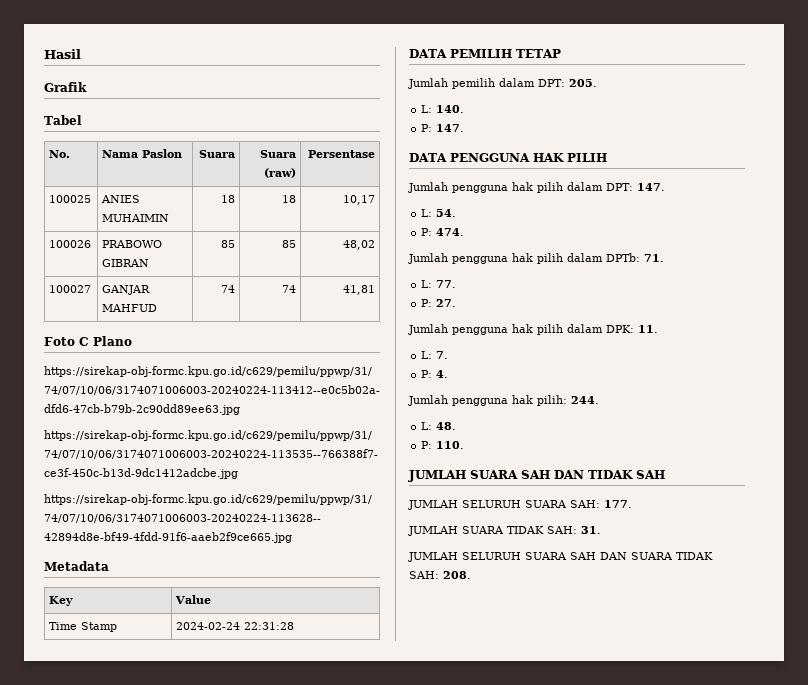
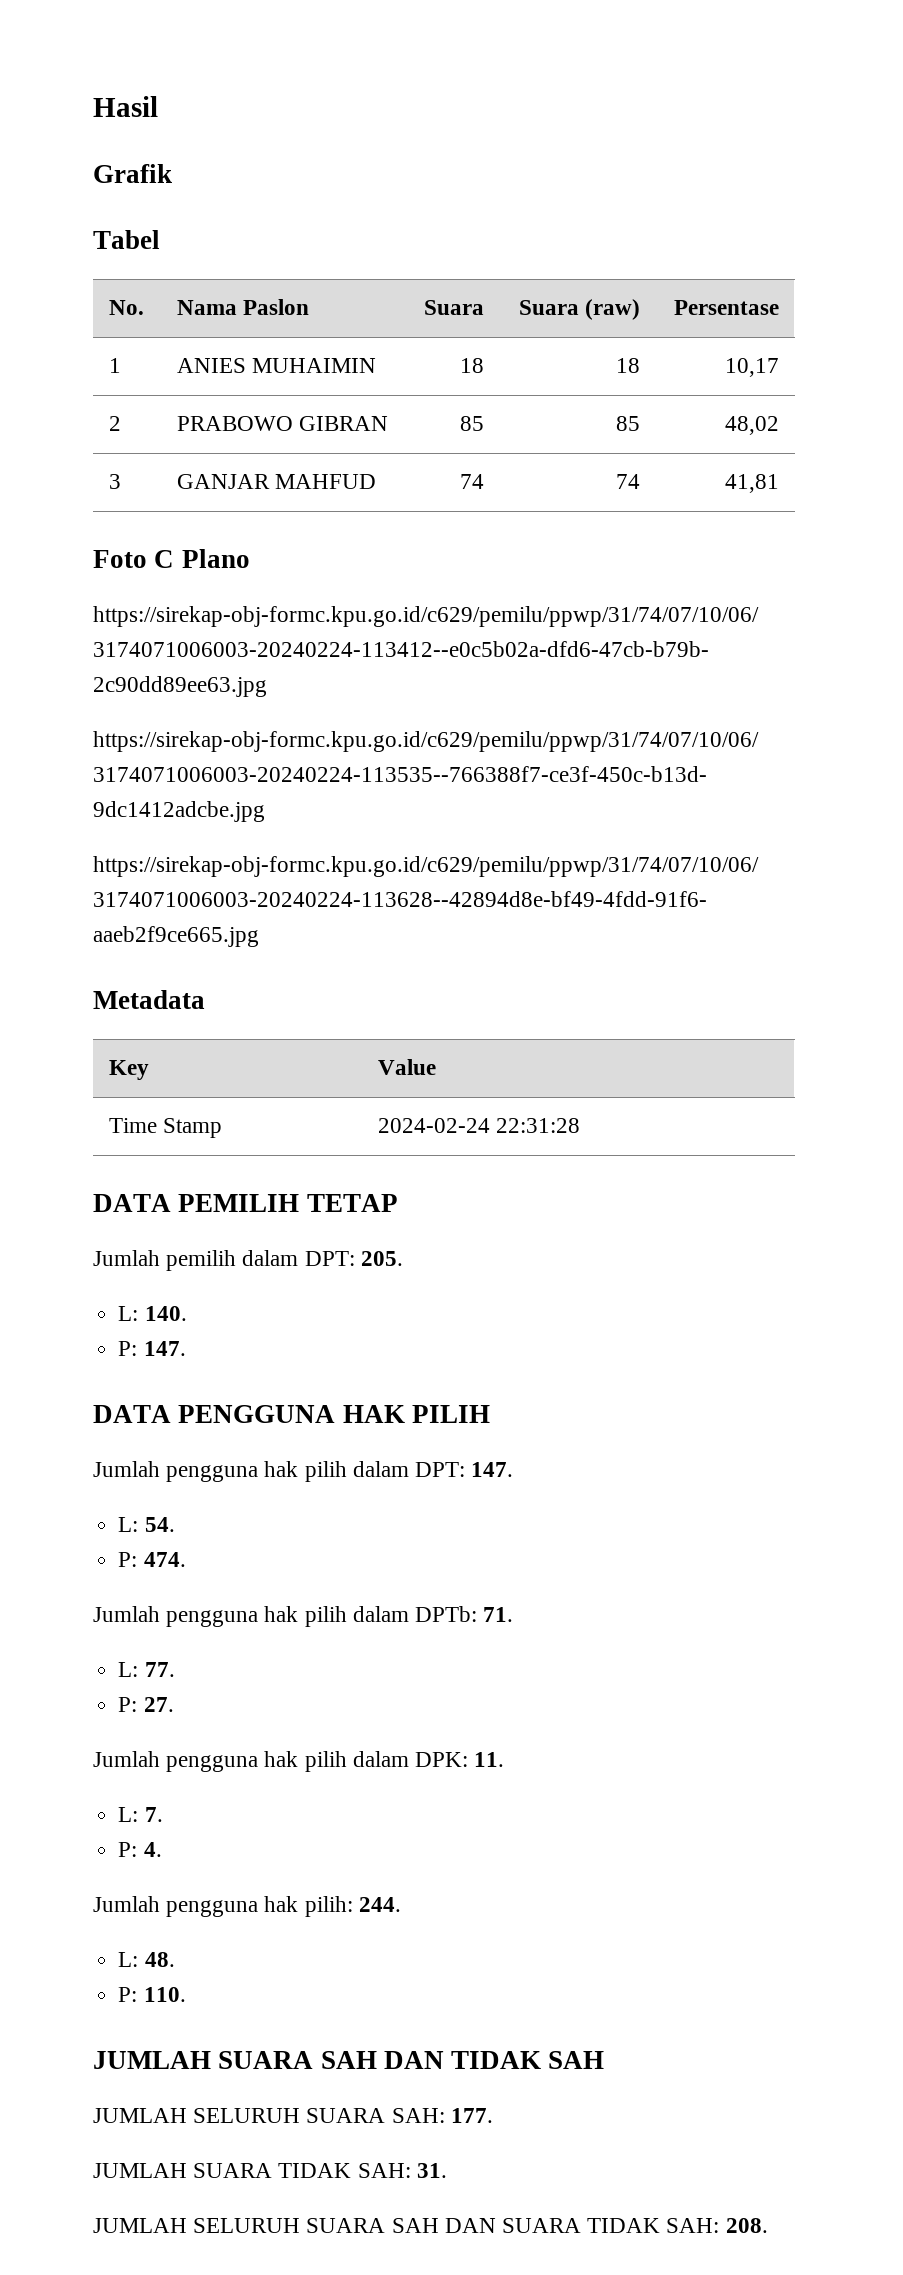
[49,195,92,203] 100025 -> [109,358,122,373] 1
[49,240,92,248] 100026 -> [109,416,122,431] 2
[49,285,92,293] 100027 -> [109,474,122,489] 3

